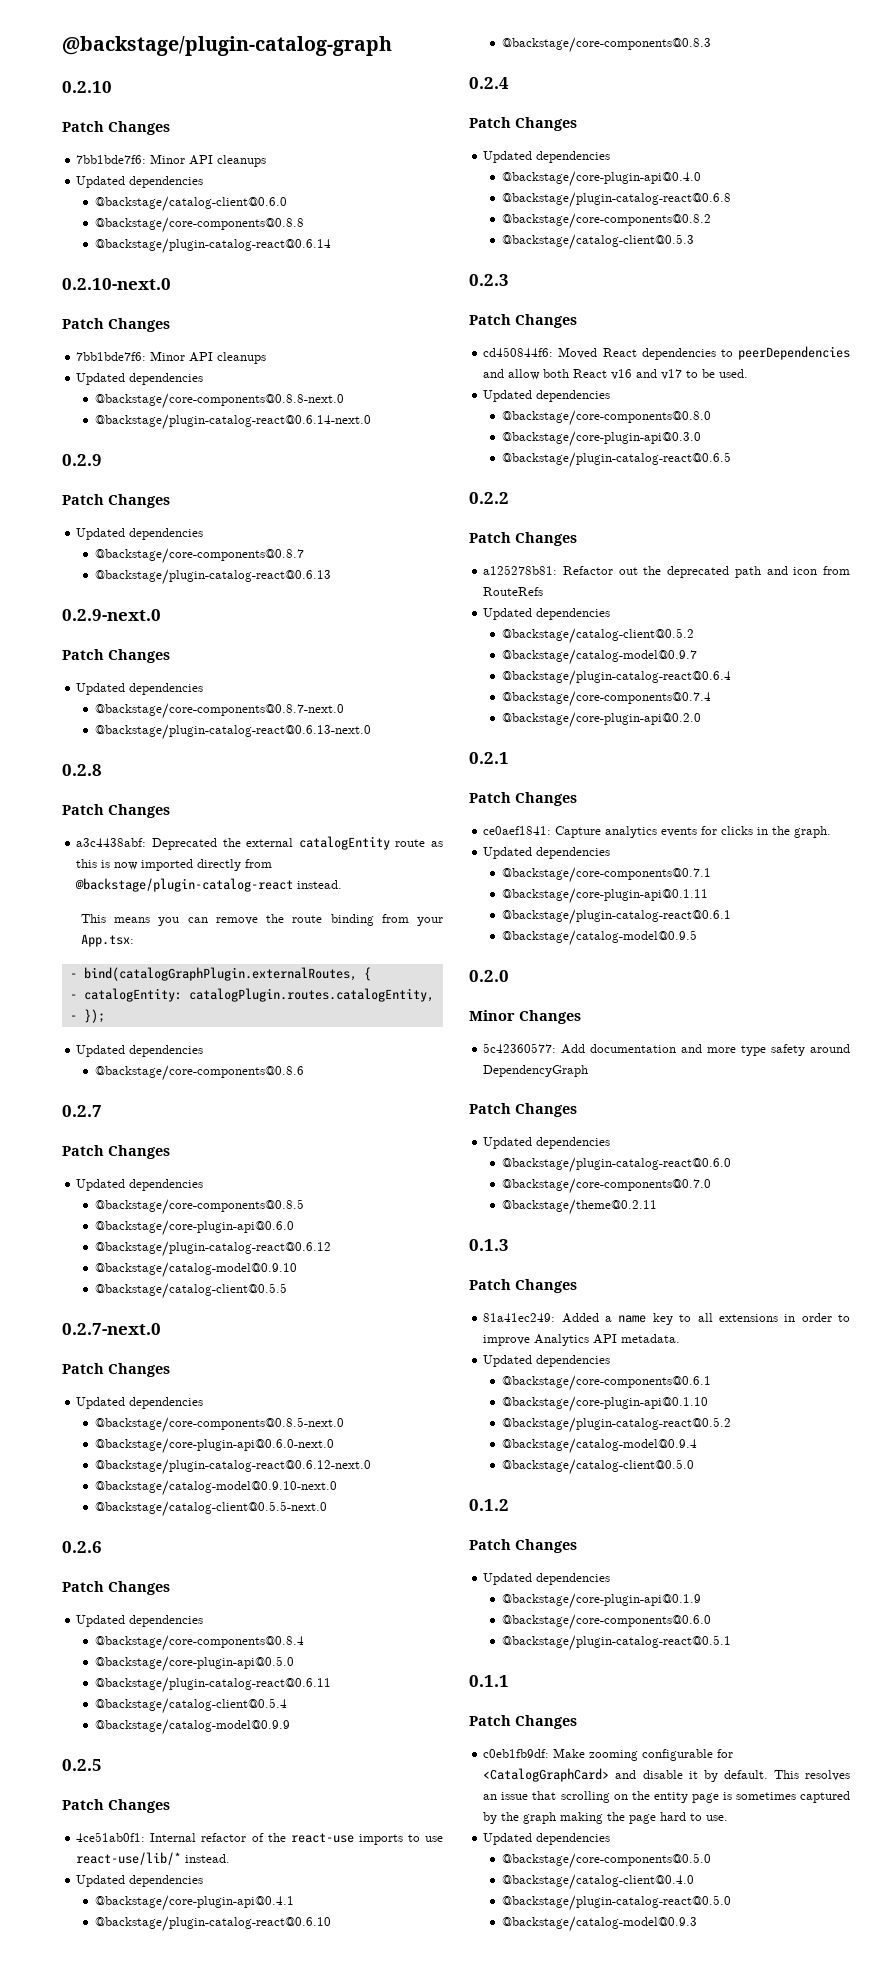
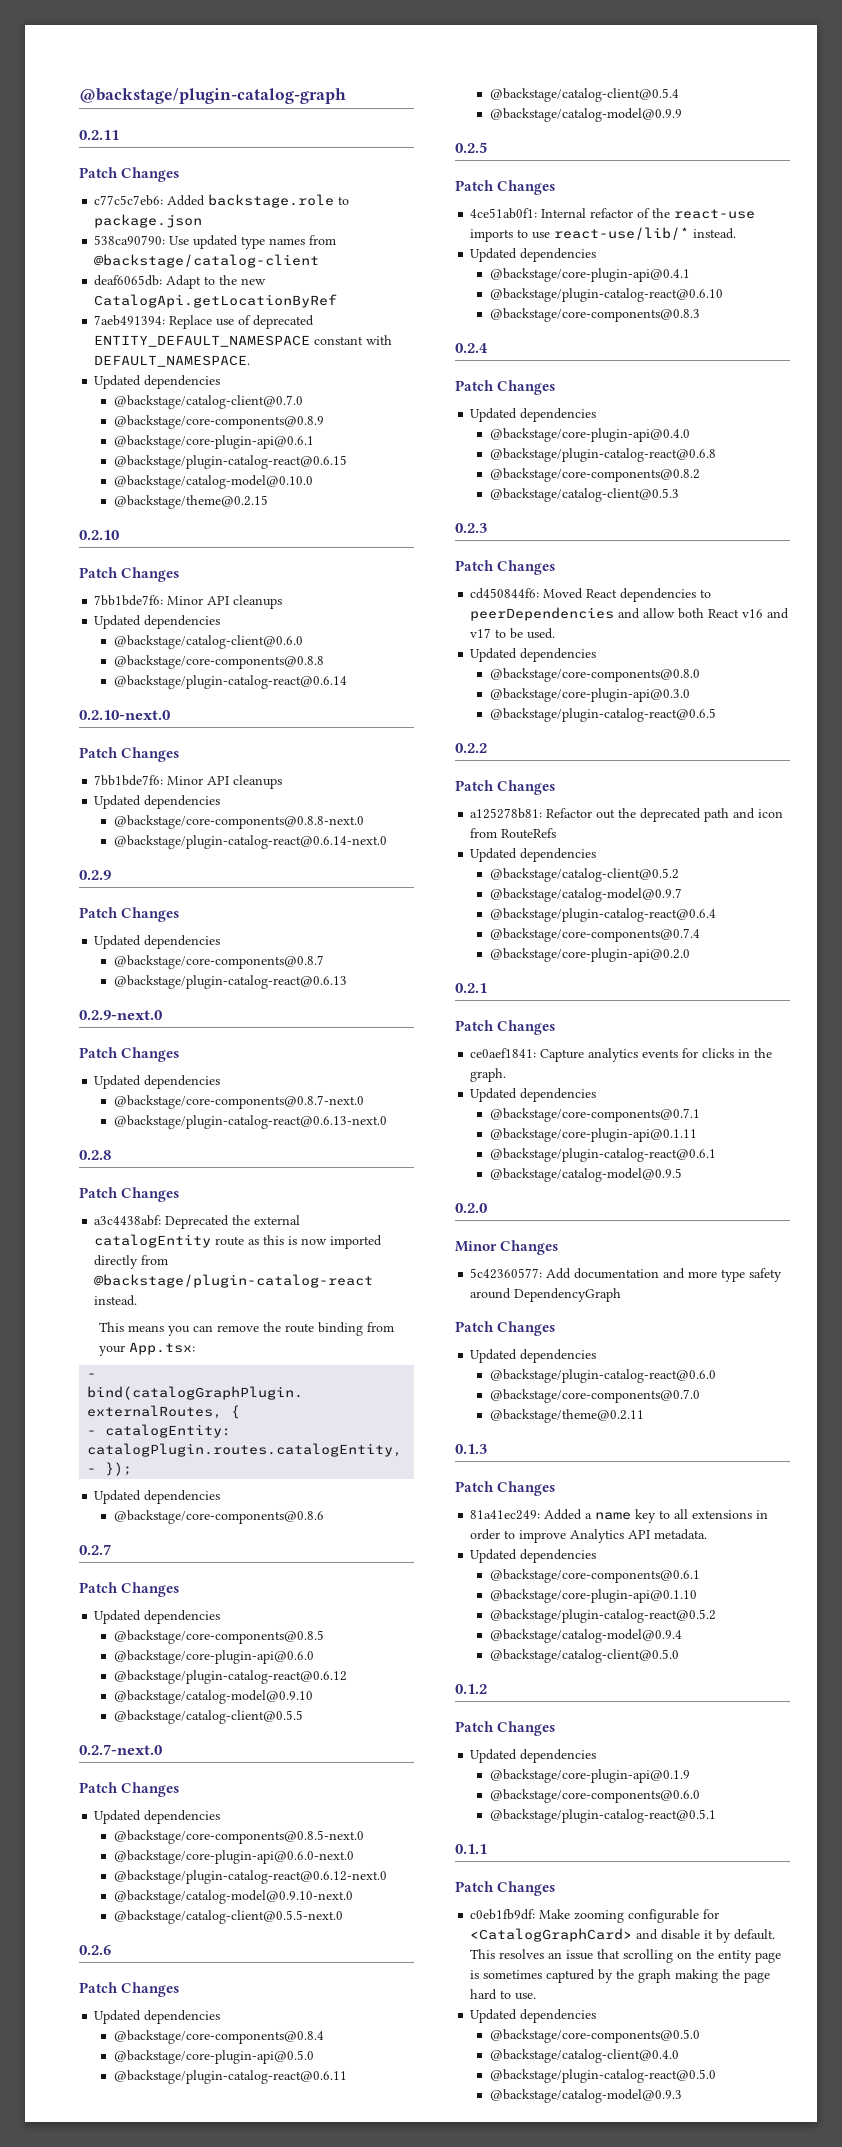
(392, 46) none -> [79,130,119,140] [79,167,180,182] [94,194,350,208] [94,214,203,228] [94,235,337,249] [94,254,320,268] [94,275,267,289] [94,294,338,308] [94,315,315,329] [94,335,393,347] [94,355,251,367] [94,375,221,389] [113,395,303,409] [113,415,324,429] [113,435,314,449] [113,455,347,469] [113,475,313,489] [113,495,268,509] // 0.2.11 // Patch Changes // c77c5c7eb6: Added backstage.role to package.json // 538ca90790: Use updated type names from @backstage/catalog-client // deaf6065db: Adapt to the new CatalogApi.getLocationByRef // 7aeb491394: Replace use of deprecated ENTITY_DEFAULT_NAMESPACE constant with DEFAULT_NAMESPACE. // Updated dependencies // @backstage/catalog-client@0.7.0 // @backstage/core-components@0.8.9 // @backstage/core-plugin-api@0.6.1 // @backstage/plugin-catalog-react@0.6.15 // @backstage/catalog-model@0.10.0 // @backstage/theme@0.2.15

